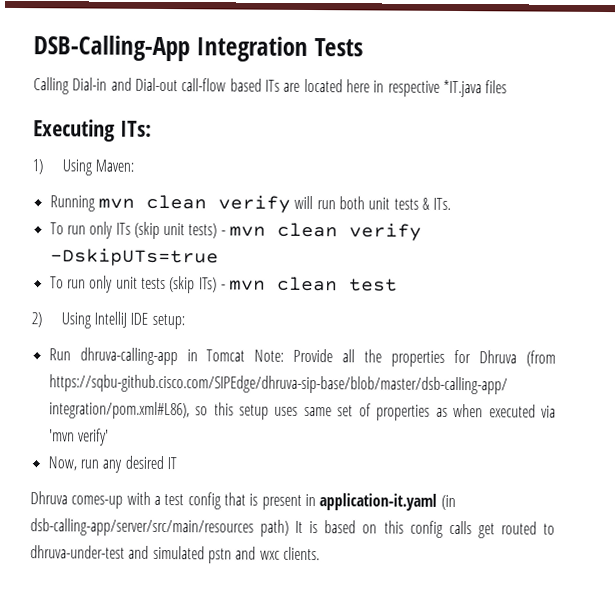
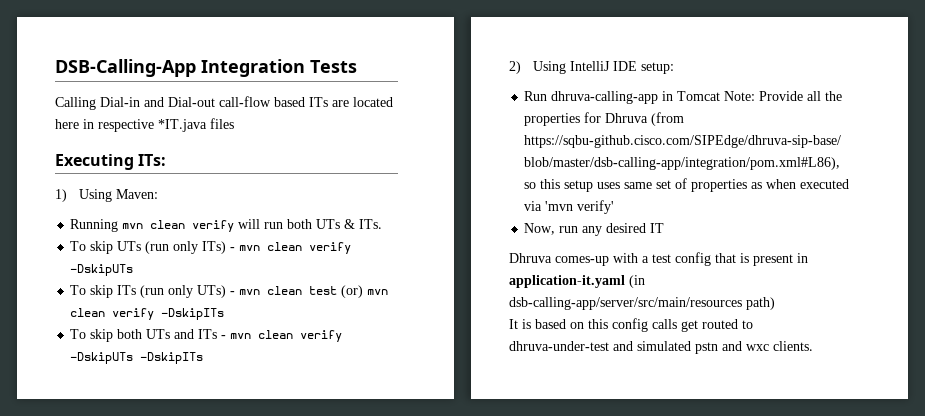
[368,197,419,210] unit tests -> [316,219,341,229] UTs
[66,221,423,241] [49,248,219,267] [49,275,399,294] run only ITs (skip unit tests) - mvn clean verify -DskipUTs=true // To run only unit tests (skip ITs) - mvn clean test -> [90,241,352,254] [70,264,134,276] [70,285,389,298] [70,308,225,320] [70,329,343,342] [70,352,204,364] skip UTs (run only ITs) - mvn clean verify -DskipUTs // To skip ITs (run only UTs) - mvn clean test (or) mvn clean verify -DskipITs // To skip both UTs and ITs - mvn clean verify -DskipUTs -DskipITs
(290, 528) none -> (775, 303) //

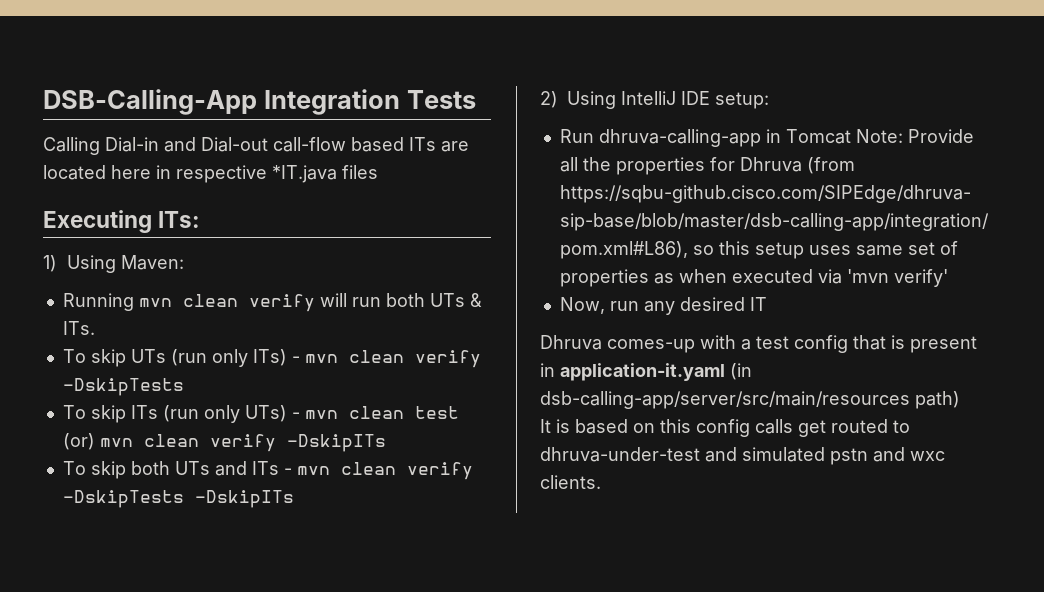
[70,264,134,276] -DskipUTs -> [62,378,184,396] -DskipTests
[70,352,134,364] -DskipUTs -> [62,490,184,508] -DskipTests

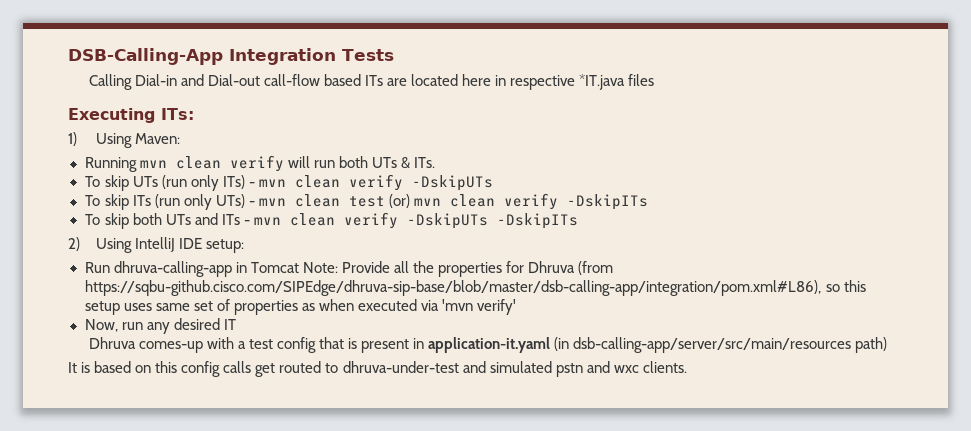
[62,378,184,396] -DskipTests -> [411,175,493,191] -DskipUTs
[62,490,184,508] -DskipTests -> [406,213,488,229] -DskipUTs

